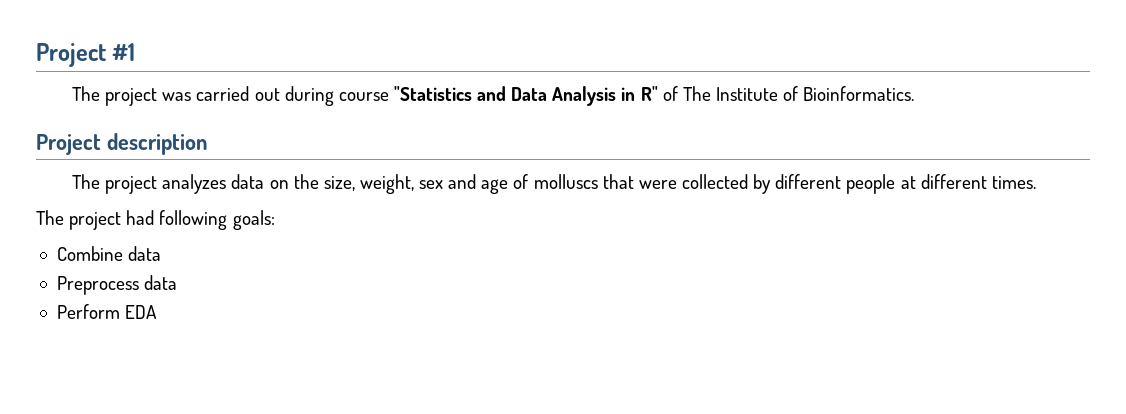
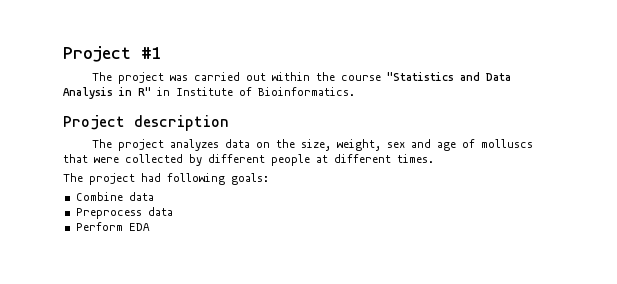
[284,86,334,106] during -> [271,72,335,81] within the
[662,86,711,101] of The -> [157,87,170,96] in

